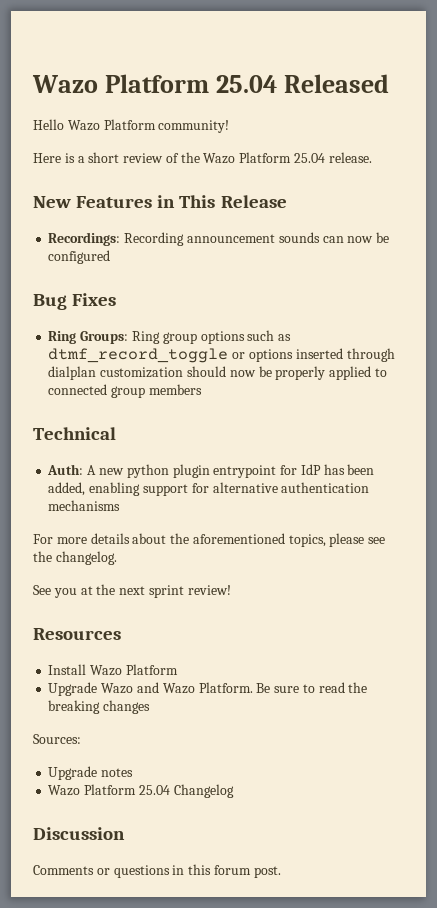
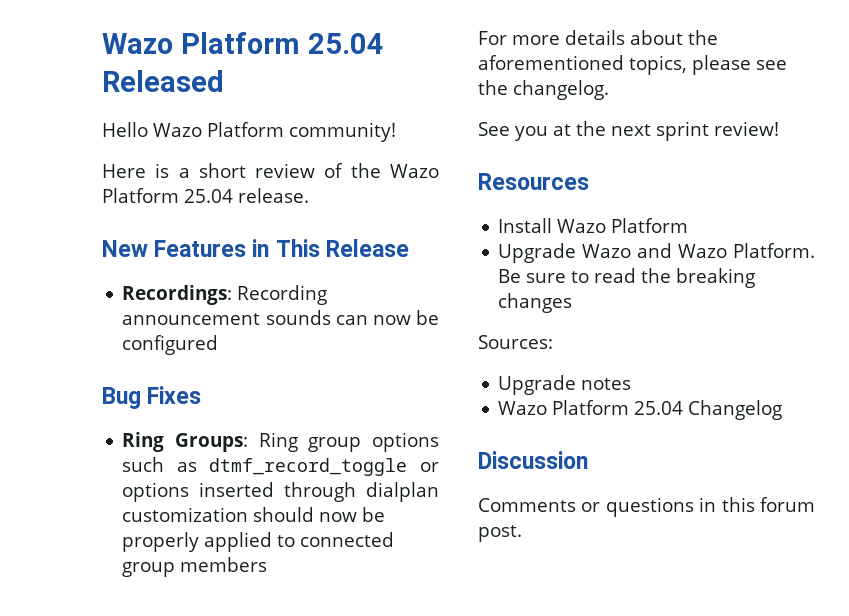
[33,427,116,440] [47,464,375,478] [48,482,370,496] [48,500,121,511] // Technical // Auth: A new python plugin entrypoint for IdP has been added, enabling support for alternative authentication mechanisms -> (268, 564) none

